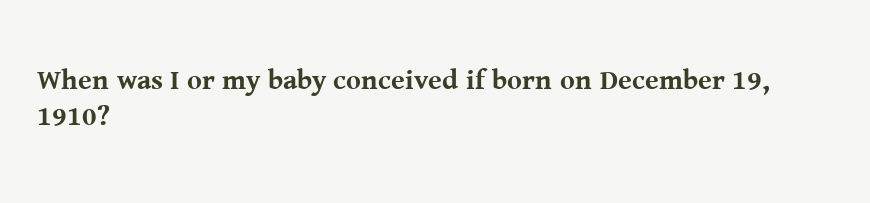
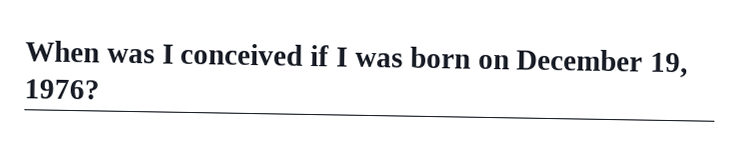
[186,68,488,96] or my baby conceived if -> [180,42,403,68] conceived if I was
[37,105,110,126] 1910? -> [24,79,100,100] 1976?

